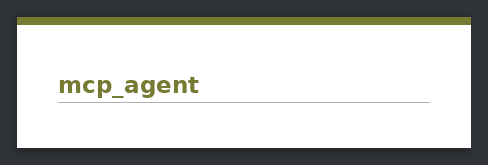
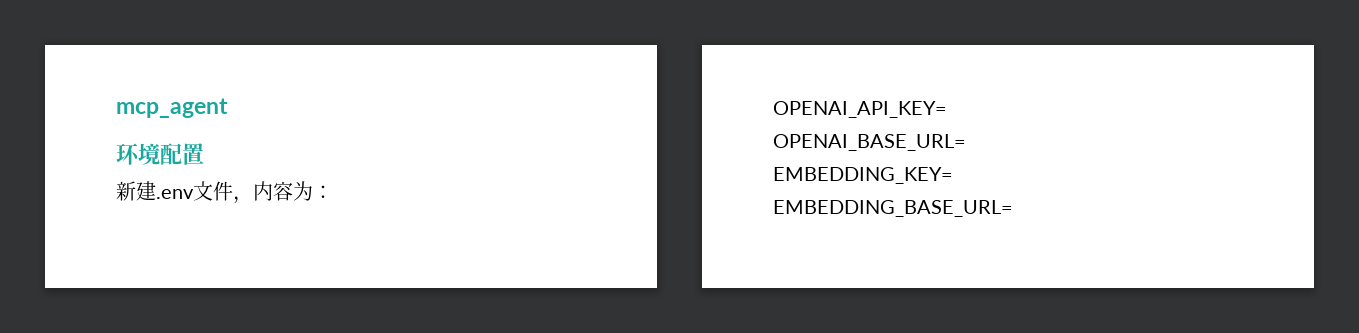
(199, 87) none -> [116,143,204,165] [116,181,333,204] [773,101,947,118] [773,134,966,151] [773,167,953,184] [773,200,1013,217] // 环境配置 // 新建.env文件，内容为： // OPENAI_API_KEY= // OPENAI_BASE_URL= // EMBEDDING_KEY= // EMBEDDING_BASE_URL=

